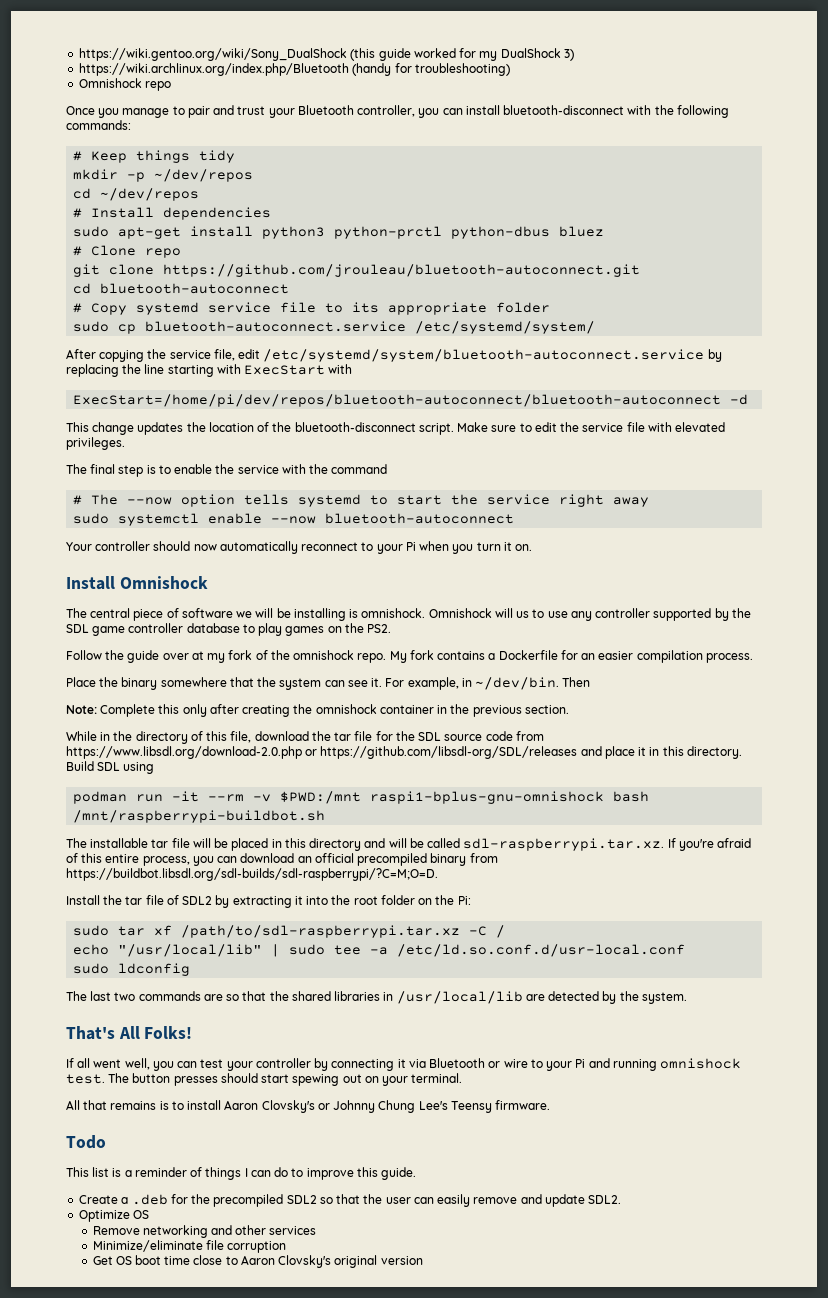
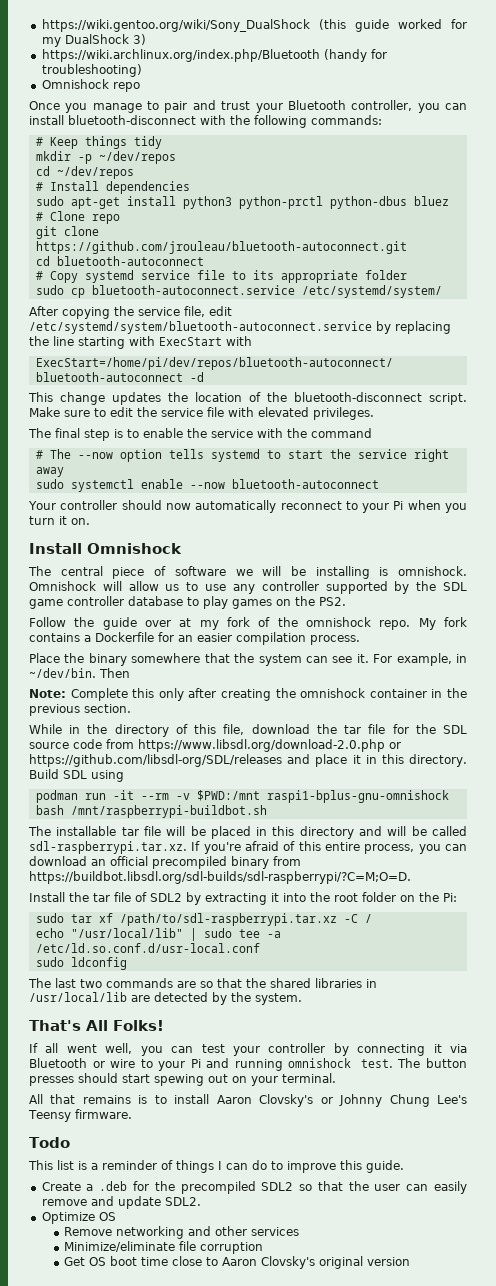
(513, 613) none -> [128,581,159,591] allow

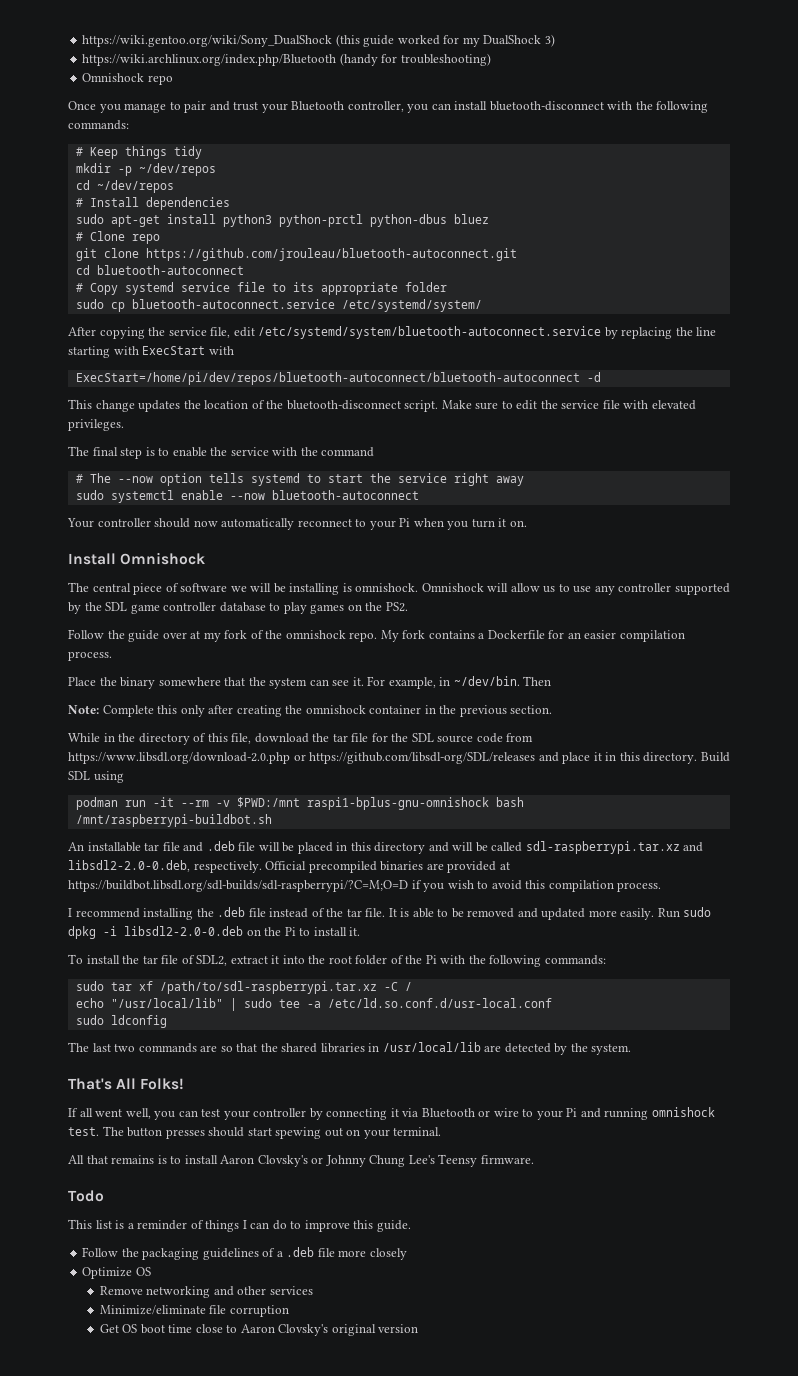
[28,826,51,836] The -> [68,842,84,851] An
(161, 831) none -> [183,841,256,852] and .deb file
[29,841,467,854] [29,856,301,869] [29,871,411,884] [29,892,65,902] sdl-raspberrypi.tar.xz. If you're afraid of this entire process, you can download an official precompiled binary from https://buildbot.libsdl.org/sdl-builds/sdl-raspberrypi/?C=M;O=D. // Install -> [525,841,704,854] [68,860,510,873] [68,880,662,892] [68,907,712,920] [68,926,361,939] [68,954,120,964] sdl-raspberrypi.tar.xz and libsdl2-2.0-0.deb, respectively. Official precompiled binaries are provided at https://buildbot.libsdl.org/sdl-builds/sdl-raspberrypi/?C=M;O=D if you wish to avoid this compilation process. // I recommend installing the .deb file instead of the tar file. It is able to be removed and updated more easily. Run sudo dpkg -i libsdl2-2.0-0.deb on the Pi to install it. // To install
[150,892,267,905] SDL2 by extracting -> [196,955,268,966] SDL2, extract
[400,892,457,902] on the Pi: -> [390,955,606,967] of the Pi with the following commands:
[41,1181,468,1194] [41,1196,201,1209] Create a .deb for the precompiled SDL2 so that the user can easily remove and update SDL2. -> [82,1247,407,1260] Follow the packaging guidelines of a .deb file more closely

